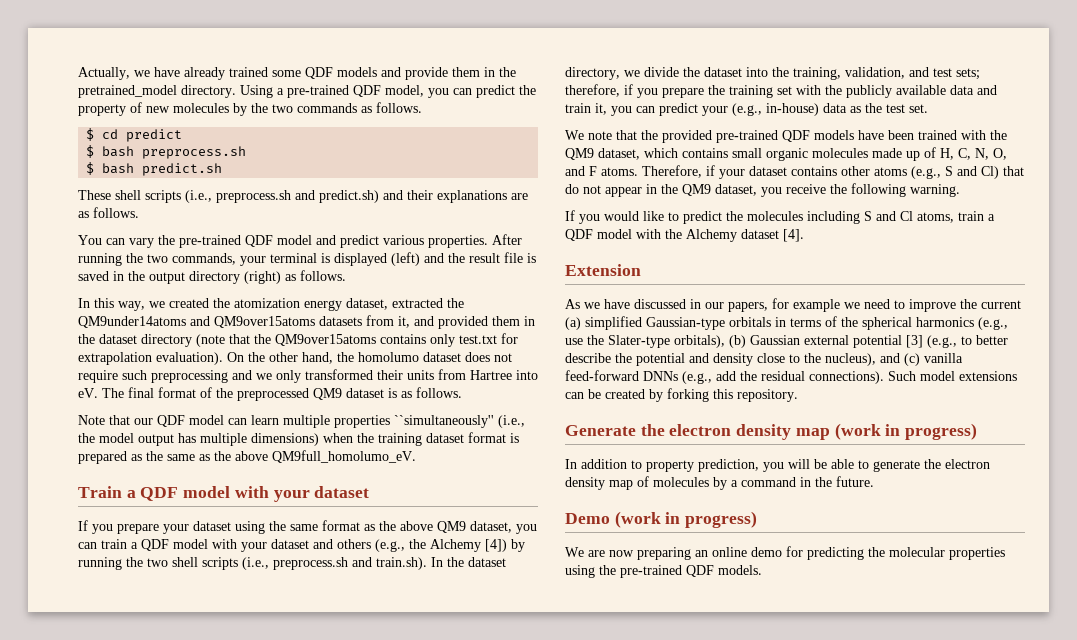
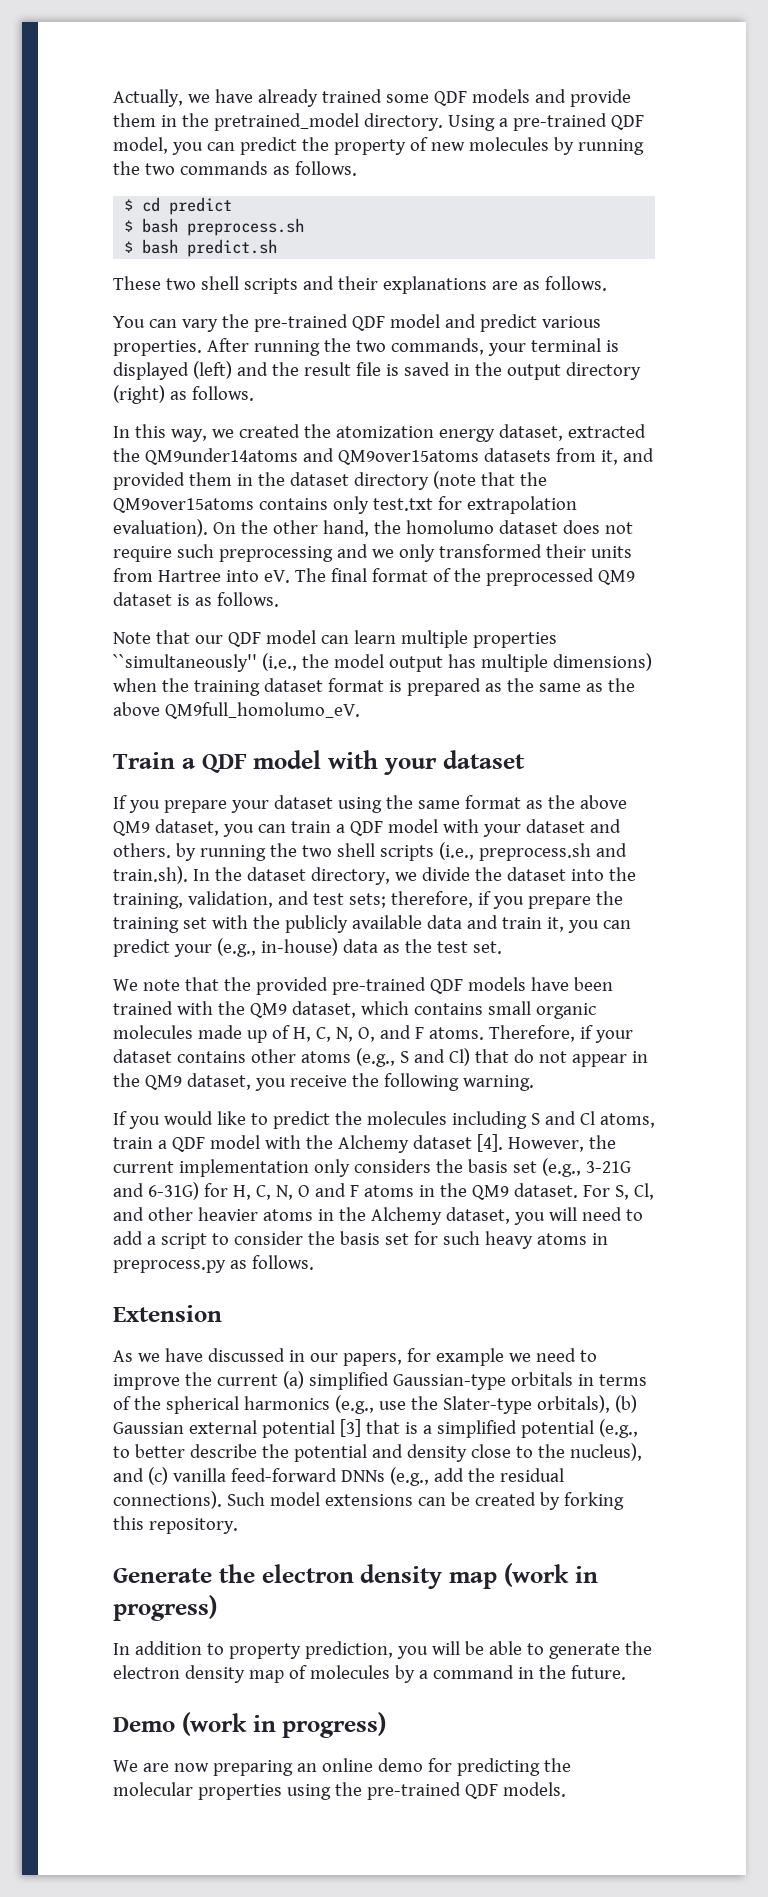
(247, 109) none -> [577,139,644,155] running
[115,190,379,203] shell scripts (i.e., preprocess.sh and predict.sh) -> [165,276,298,294] two shell scripts
[337,539,507,552] others (e.g., the Alchemy [4]) -> [113,843,171,858] others.
(804, 235) none -> [507,1135,616,1152] [113,1158,631,1177] [113,1182,654,1200] [113,1207,643,1225] [113,1231,608,1249] [113,1255,314,1273] However, the current implementation only considers the basis set (e.g., 3-21G and 6-31G) for H, C, N, O and F atoms in the QM9 dataset. For S, Cl, and other heavier atoms in the Alchemy dataset, you will need to add a script to consider the basis set for such heavy atoms in preprocess.py as follows.
(923, 341) none -> [365,1420,594,1438] that is a simplified potential

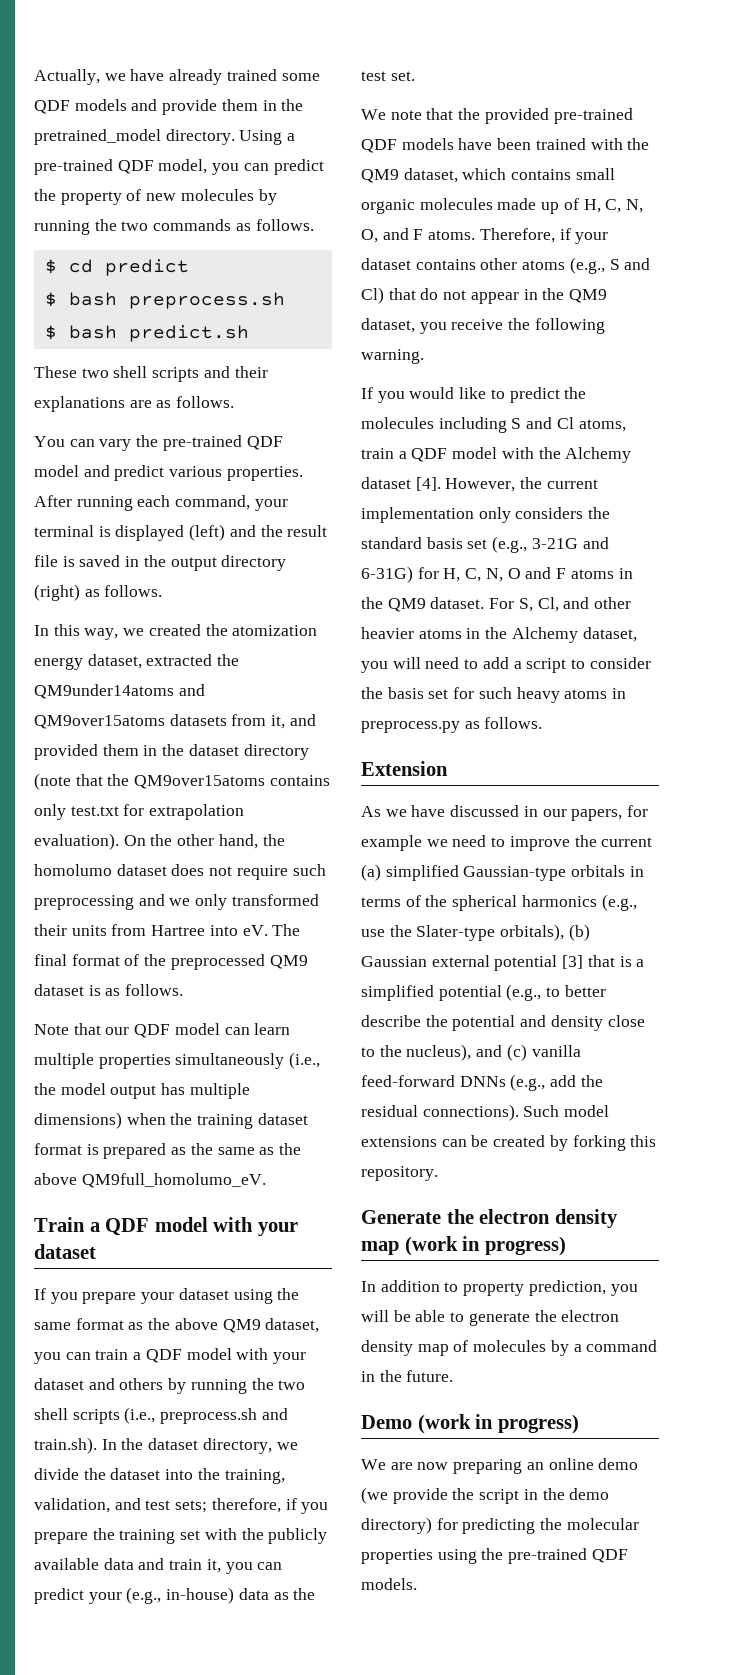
[323,338,484,355] the two commands, -> [137,495,251,510] each command,
[113,654,257,672] ``simultaneously'' -> [175,1053,285,1069] simultaneously
[113,843,171,858] others. -> [119,1378,164,1390] others
(463, 1166) none -> [361,537,422,549] standard
(423, 1765) none -> [361,1487,610,1504] [361,1517,432,1534] (we provide the script in the demo directory)

